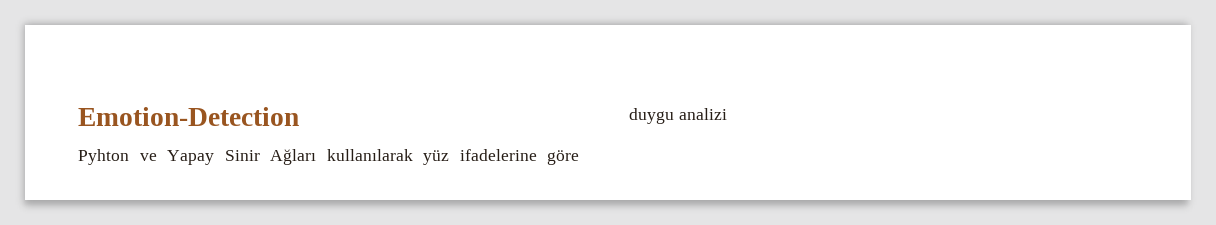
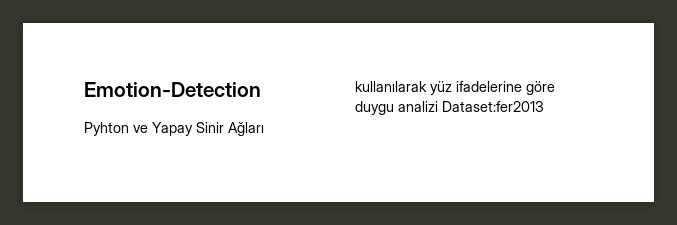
(727, 114) none -> [442,101,544,112] Dataset:fer2013

